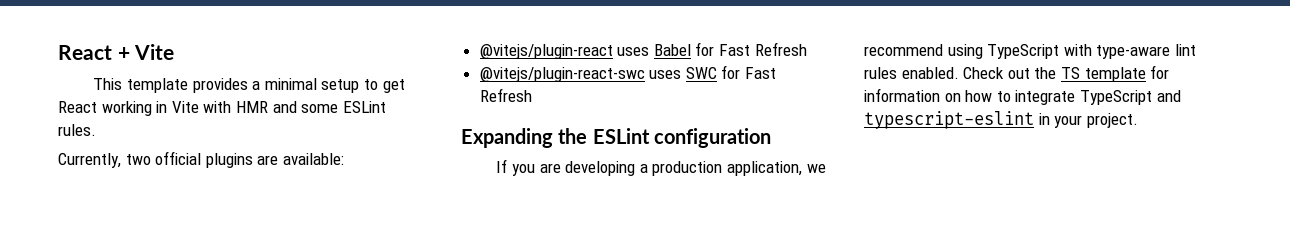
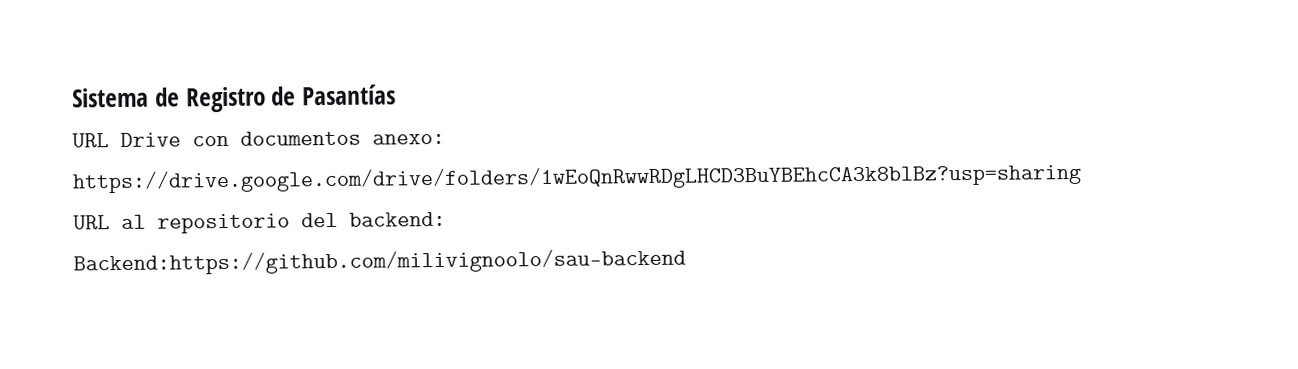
[58,44,175,60] [93,78,405,93] [58,101,386,116] [58,124,96,136] [58,151,344,168] [479,42,807,59] [479,65,777,82] [479,88,532,102] [461,128,771,148] [496,159,826,176] [864,44,1196,59] [864,65,1170,82] [864,88,1181,105] [864,111,1138,129] React + Vite // This template provides a minimal setup to get React working in Vite with HMR and some ESLint rules. // Currently, two official plugins are available: // @vitejs/plugin-react uses Babel for Fast Refresh // @vitejs/plugin-react-swc uses SWC for Fast Refresh // Expanding the ESLint configuration // If you are developing a production application, we recommend using TypeScript with type-aware lint rules enabled. Check out the TS template for information on how to integrate TypeScript and typescript-eslint in your project. -> [72,84,396,113] [72,130,445,148] [72,162,1082,194] [73,211,446,234] [73,248,686,276] Sistema de Registro de Pasantías // URL Drive con documentos anexo: // https://drive.google.com/drive/folders/1wEoQnRwwRDgLHCD3BuYBEhcCA3k8blBz?usp=sharing // URL al repositorio del backend: // Backend:https://github.com/milivignoolo/sau-backend

